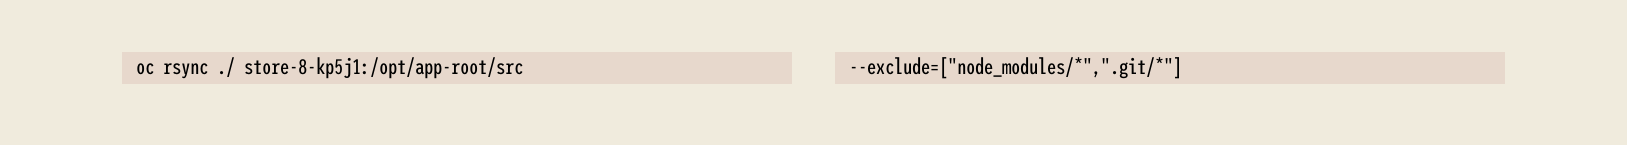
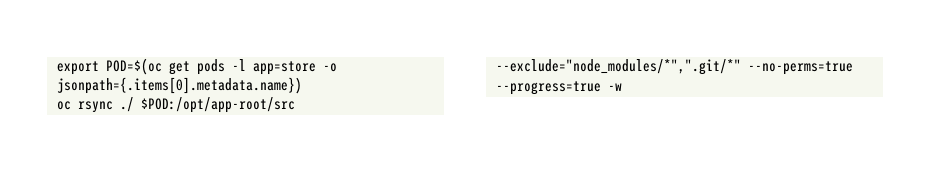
[135,57,1182,79] oc rsync ./ store-8-kp5j1:/opt/app-root/src --exclude=["node_modules/*",".git/*"] -> [56,58,337,75] [56,77,302,94] [56,97,295,113] [495,59,853,75] [495,81,622,95] export POD=$(oc get pods -l app=store -o jsonpath={.items[0].metadata.name}) // oc rsync ./ $POD:/opt/app-root/src --exclude="node_modules/*",".git/*" --no-perms=true --progress=true -w

